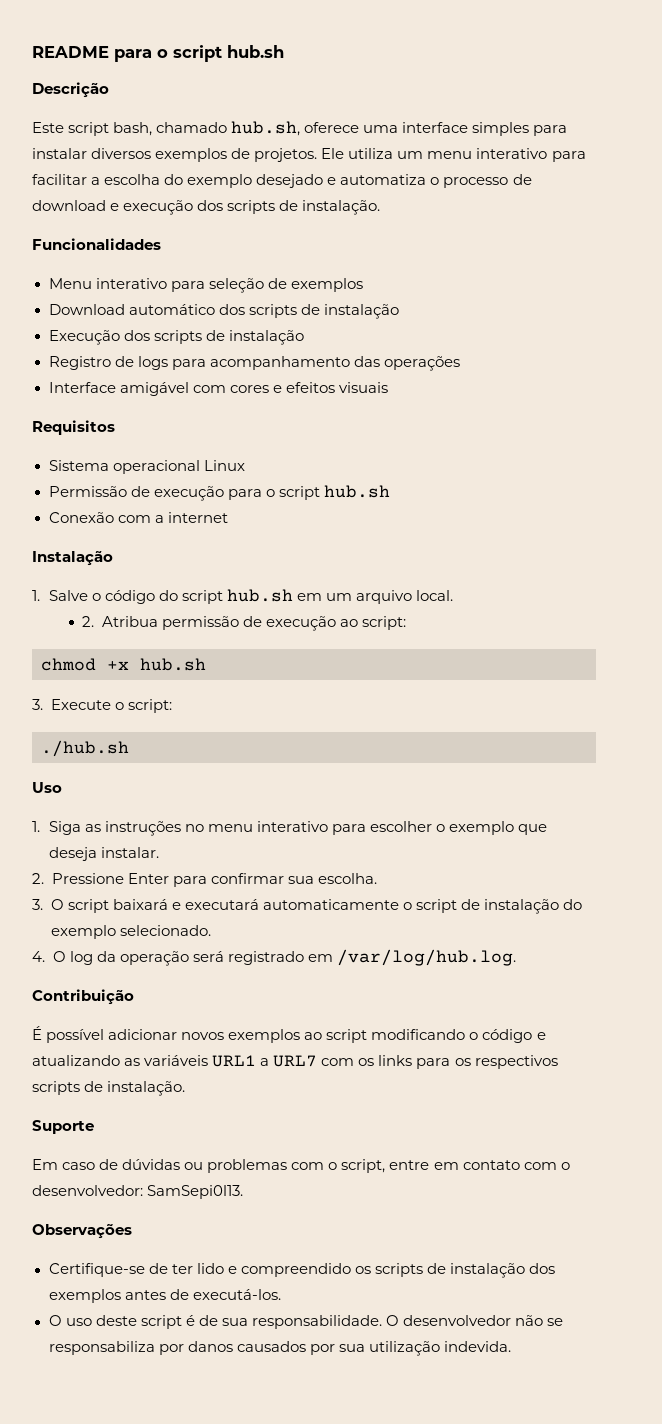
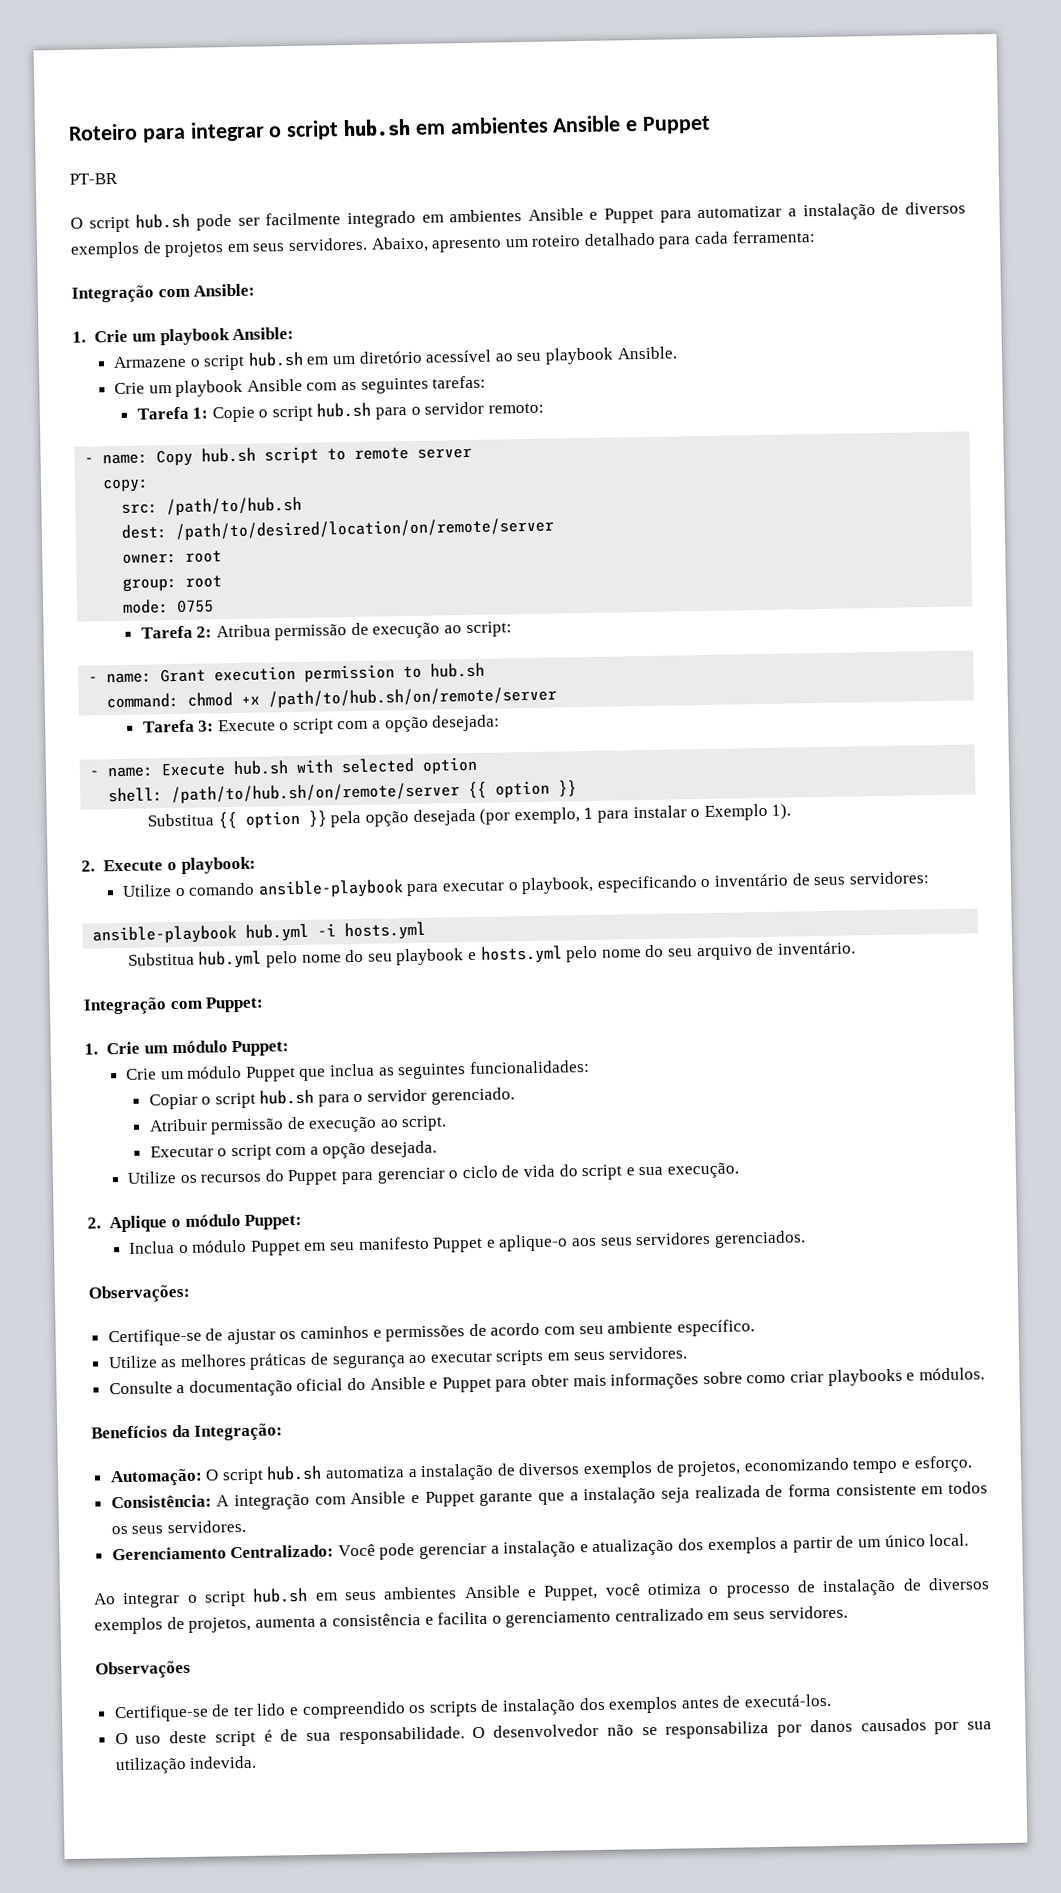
[32,45,284,62] [32,82,109,98] [32,121,568,136] [32,148,586,162] [32,174,532,188] [32,200,381,215] [32,238,161,250] [48,278,363,293] [48,304,399,319] [48,330,304,345] [48,356,460,371] [48,382,388,396] [32,420,115,435] [48,460,245,474] [48,485,390,501] [48,512,228,523] [32,550,113,566] [32,589,454,604] [82,616,95,627] README para o script hub.sh // Descrição // Este script bash, chamado hub.sh, oferece uma interface simples para instalar diversos exemplos de projetos. Ele utiliza um menu interativo para facilitar a escolha do exemplo desejado e automatiza o processo de download e execução dos scripts de instalação. // Funcionalidades // Menu interativo para seleção de exemplos // Download automático dos scripts de instalação // Execução dos scripts de instalação // Registro de logs para acompanhamento das operações // Interface amigável com cores e efeitos visuais // Requisitos // Sistema operacional Linux // Permissão de execução para o script hub.sh // Conexão com a internet // Instalação // 1. Salve o código do script hub.sh em um arquivo local. // 2. -> [68,115,712,143] [69,172,118,185] [70,201,966,233] [70,230,815,259] [71,283,256,303] [72,326,295,346] [113,346,677,371] [114,375,487,397] [136,401,544,423] [84,446,473,467] [102,478,150,493] [121,496,303,517] [121,517,555,542] [122,550,223,564] [122,575,223,592] [123,599,215,614] [140,625,213,639] Roteiro para integrar o script hub.sh em ambientes Ansible e Puppet // PT-BR // O script hub.sh pode ser facilmente integrado em ambientes Ansible e Puppet para automatizar a instalação de diversos exemplos de projetos em seus servidores. Abaixo, apresento um roteiro detalhado para cada ferramenta: // Integração com Ansible: // 1. Crie um playbook Ansible: // Armazene o script hub.sh em um diretório acessível ao seu playbook Ansible. // Crie um playbook Ansible com as seguintes tarefas: // Tarefa 1: Copie o script hub.sh para o servidor remoto: // - name: Copy hub.sh script to remote server // copy: // src: /path/to/hub.sh // dest: /path/to/desired/location/on/remote/server // owner: root // group: root // mode: 0755 // Tarefa 2:
[41,658,206,671] [32,699,172,713] [41,740,129,757] [32,782,62,793] [32,821,548,836] [48,847,160,861] [32,873,377,887] [32,899,582,914] [50,925,211,939] [32,949,516,966] [32,989,134,1005] [32,1026,546,1043] [32,1055,558,1069] [32,1081,186,1096] [32,1120,94,1134] [32,1159,570,1173] [32,1185,244,1199] chmod +x hub.sh // 3. Execute o script: // ./hub.sh // Uso // 1. Siga as instruções no menu interativo para escolher o exemplo que deseja instalar. // 2. Pressione Enter para confirmar sua escolha. // 3. O script baixará e executará automaticamente o script de instalação do exemplo selecionado. // 4. O log da operação será registrado em /var/log/hub.log. // Contribuição // É possível adicionar novos exemplos ao script modificando o código e atualizando as variáveis URL1 a URL7 com os links para os respectivos scripts de instalação. // Suporte // Em caso de dúvidas ou problemas com o script, entre em contato com o desenvolvedor: SamSepi0l13. -> [88,662,486,684] [106,686,558,709] [142,714,501,735] [89,756,479,778] [108,780,578,805] [147,803,792,829] [81,856,256,874] [122,871,929,899] [92,921,427,945] [127,941,856,969] [83,996,265,1015] [84,1040,290,1057] [126,1060,590,1082] [148,1087,515,1110] [148,1115,448,1135] [149,1140,438,1161] [127,1162,739,1186] [87,1213,303,1233] [128,1230,806,1256] [88,1284,191,1303] [107,1319,755,1347] [107,1346,689,1370] [108,1367,985,1397] [91,1423,284,1441] [109,1455,973,1487] [110,1481,988,1511] [110,1519,246,1535] [111,1533,970,1561] [94,1577,991,1609] [94,1605,848,1635] - name: Grant execution permission to hub.sh // command: chmod +x /path/to/hub.sh/on/remote/server // Tarefa 3: Execute o script com a opção desejada: // - name: Execute hub.sh with selected option // shell: /path/to/hub.sh/on/remote/server {{ option }} // Substitua {{ option }} pela opção desejada (por exemplo, 1 para instalar o Exemplo 1). // 2. Execute o playbook: // Utilize o comando ansible-playbook para executar o playbook, especificando o inventário de seus servidores: // ansible-playbook hub.yml -i hosts.yml // Substitua hub.yml pelo nome do seu playbook e hosts.yml pelo nome do seu arquivo de inventário. // Integração com Puppet: // 1. Crie um módulo Puppet: // Crie um módulo Puppet que inclua as seguintes funcionalidades: // Copiar o script hub.sh para o servidor gerenciado. // Atribuir permissão de execução ao script. // Executar o script com a opção desejada. // Utilize os recursos do Puppet para gerenciar o ciclo de vida do script e sua execução. // 2. Aplique o módulo Puppet: // Inclua o módulo Puppet em seu manifesto Puppet e aplique-o aos seus servidores gerenciados. // Observações: // Certifique-se de ajustar os caminhos e permissões de acordo com seu ambiente específico. // Utilize as melhores práticas de segurança ao executar scripts em seus servidores. // Consulte a documentação oficial do Ansible e Puppet para obter mais informações sobre como criar playbooks e módulos. // Benefícios da Integração: // Automação: O script hub.sh automatiza a instalação de diversos exemplos de projetos, economizando tempo e esforço. // Consistência: A integração com Ansible e Puppet garante que a instalação seja realizada de forma consistente em todos os seus servidores. // Gerenciamento Centralizado: Você pode gerenciar a instalação e atualização dos exemplos a partir de um único local. // Ao integrar o script hub.sh em seus ambientes Ansible e Puppet, você otimiza o processo de instalação de diversos exemplos de projetos, aumenta a consistência e facilita o gerenciamento centralizado em seus servidores.

